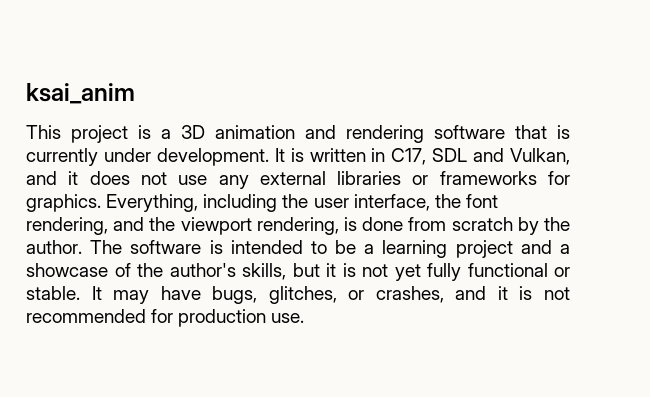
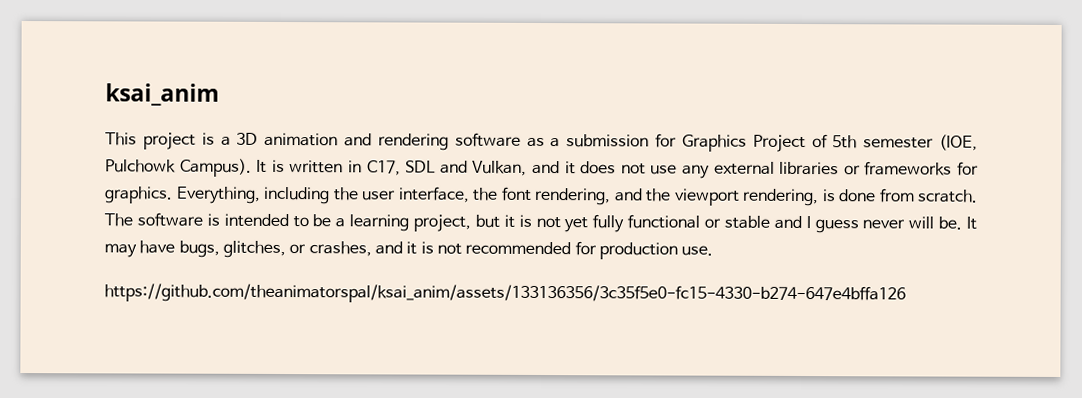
[515,125,570,139] [26,148,269,166] that is currently under development. -> [526,133,979,153] [105,158,252,177] as a submission for Graphics Project of 5th semester (IOE, Pulchowk Campus).
[451,217,570,235] [26,240,82,254] scratch by the author. -> [917,189,978,203] scratch.
[455,240,570,258] [26,263,286,280] project and a showcase of the author's skills, -> [413,214,471,232] project,
[26,286,80,300] stable. -> [723,215,963,234] stable and I guess never will be.
(305, 318) none -> [104,283,906,305] // https://github.com/theanimatorspal/ksai_anim/assets/133136356/3c35f5e0-fc15-4330-b274-647e4bffa126

